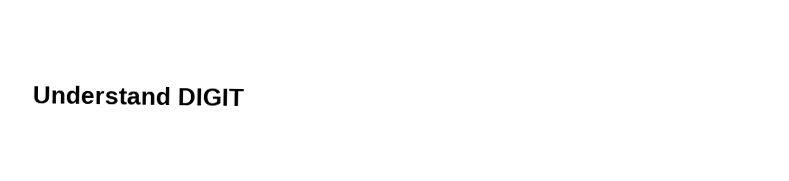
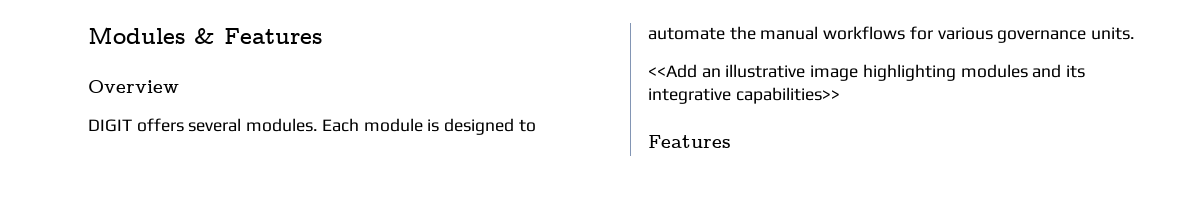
[32,85,245,107] Understand DIGIT -> [88,27,322,44] [88,80,179,93] [88,118,536,135] [648,26,1135,43] [648,64,1086,81] [648,87,840,104] [648,135,731,148] Modules & Features // Overview // DIGIT offers several modules. Each module is designed to automate the manual workflows for various governance units. // <<Add an illustrative image highlighting modules and its integrative capabilities>> // Features

